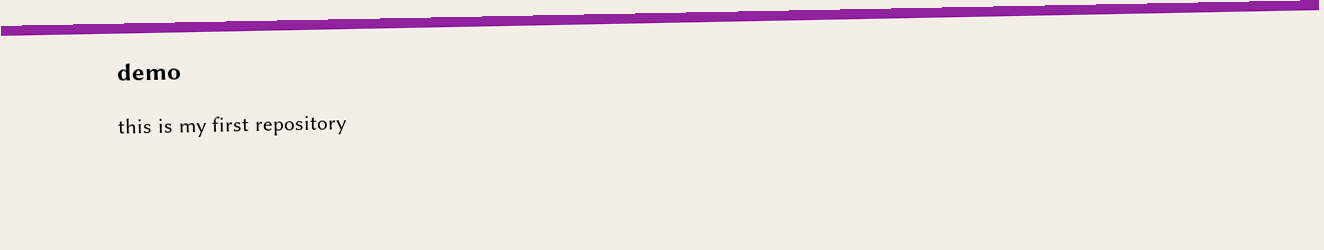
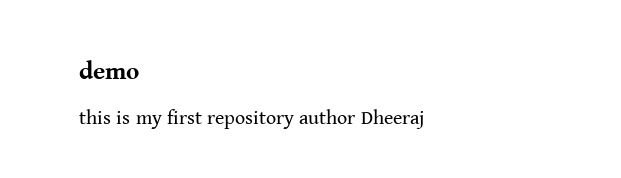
(349, 125) none -> [299,109,424,129] author Dheeraj

